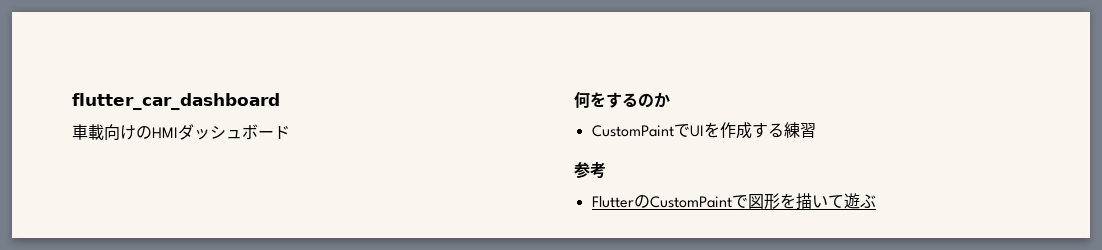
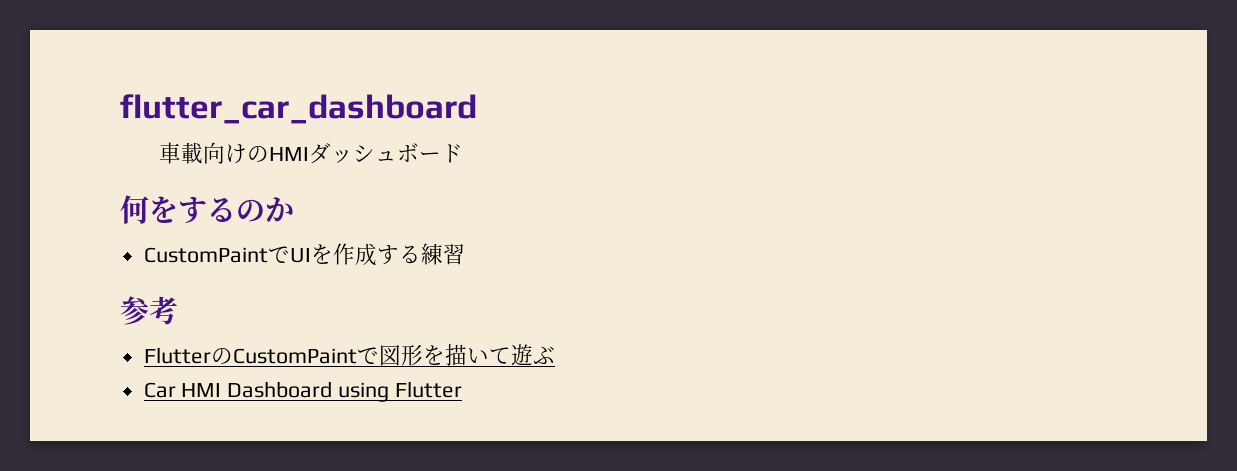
(876, 201) none -> [143,381,462,402] // Car HMI Dashboard using Flutter

